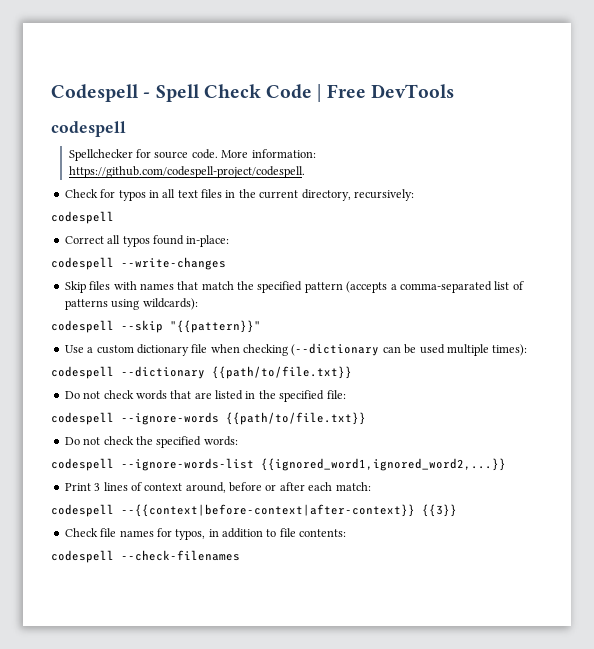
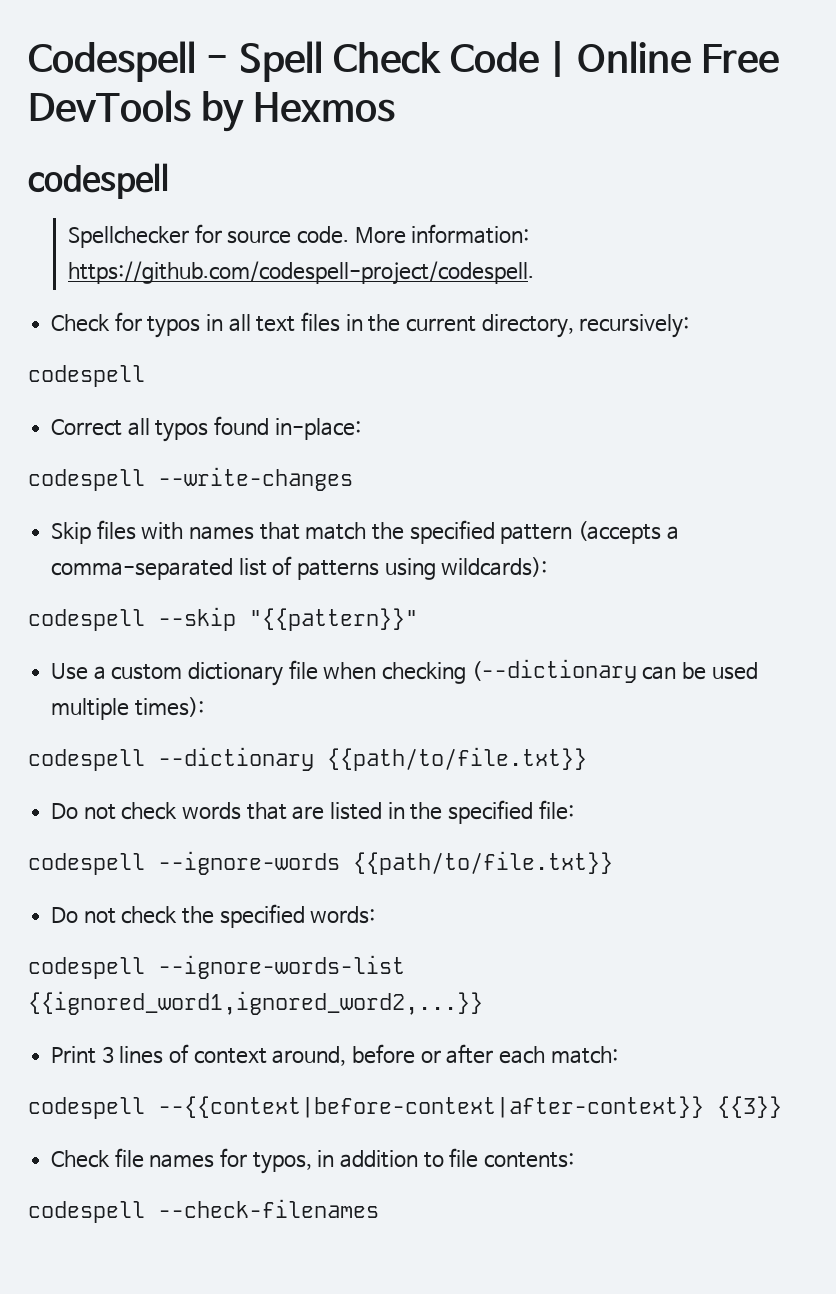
(322, 93) none -> [576,41,691,73] Online
(454, 91) none -> [201,91,396,132] by Hexmos

